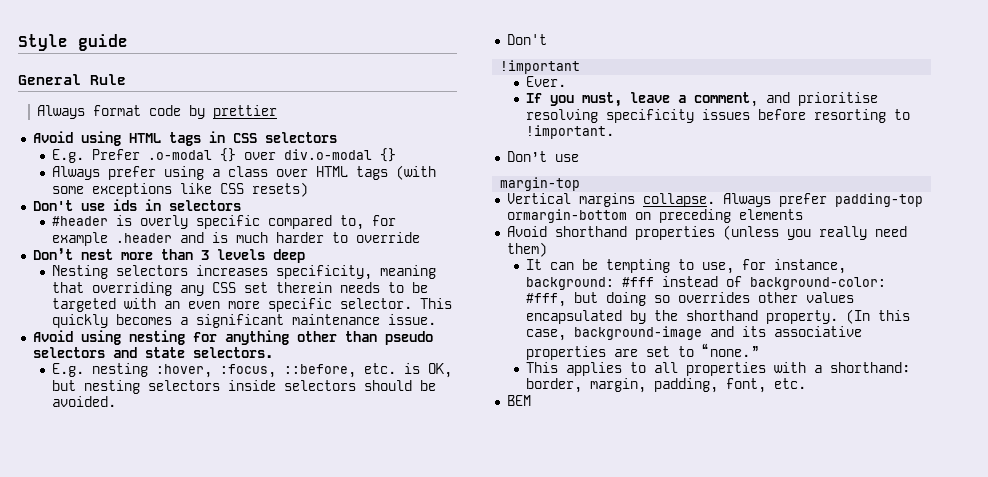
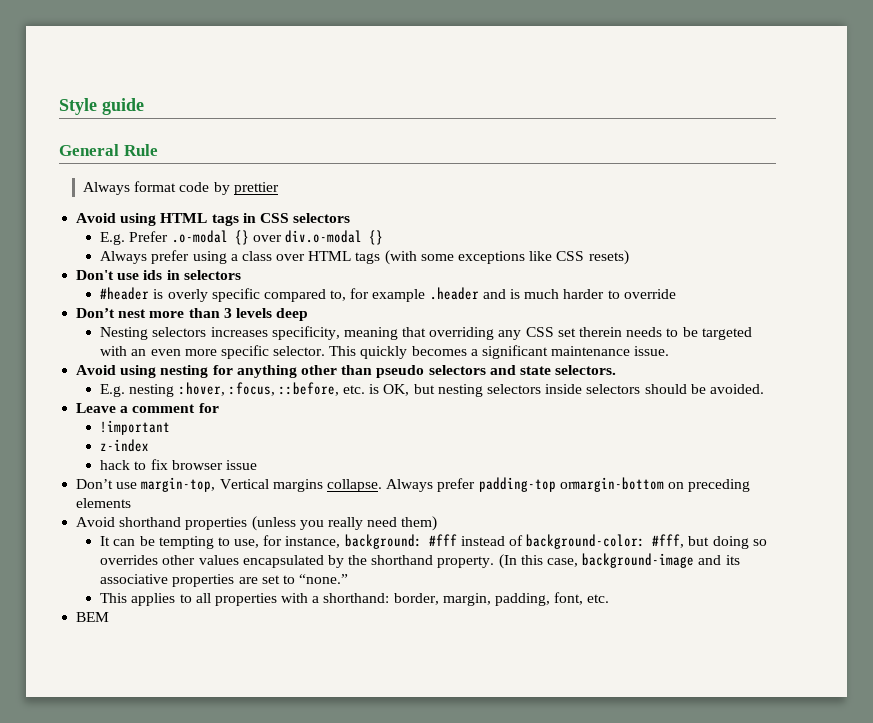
[506,34,547,45] [500,60,581,74] [526,76,567,87] [526,92,879,107] [526,109,911,123] [526,125,615,139] [506,151,579,162] [500,177,581,191] Don't // !important // Ever. // If you must, leave a comment, and prioritise resolving specificity issues before resorting to !important. // Don’t use // margin-top // -> [76,403,219,413] [100,420,171,435] [100,439,150,452] [100,459,257,470] [76,477,216,492] Leave a comment for // !important // z-index // hack to fix browser issue // Don’t use margin-top,

